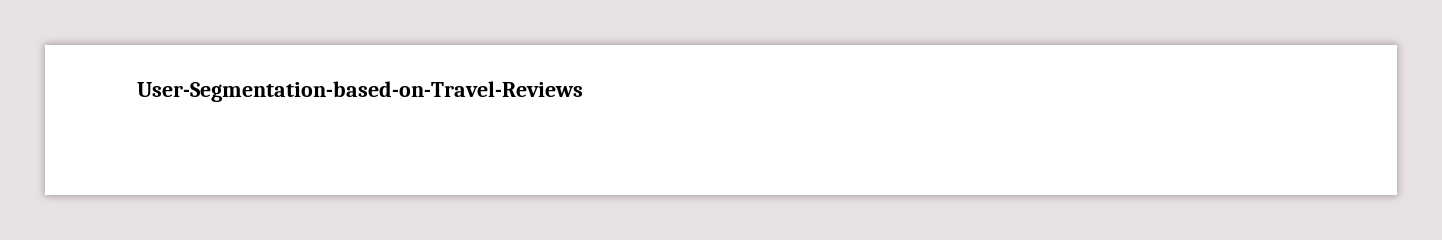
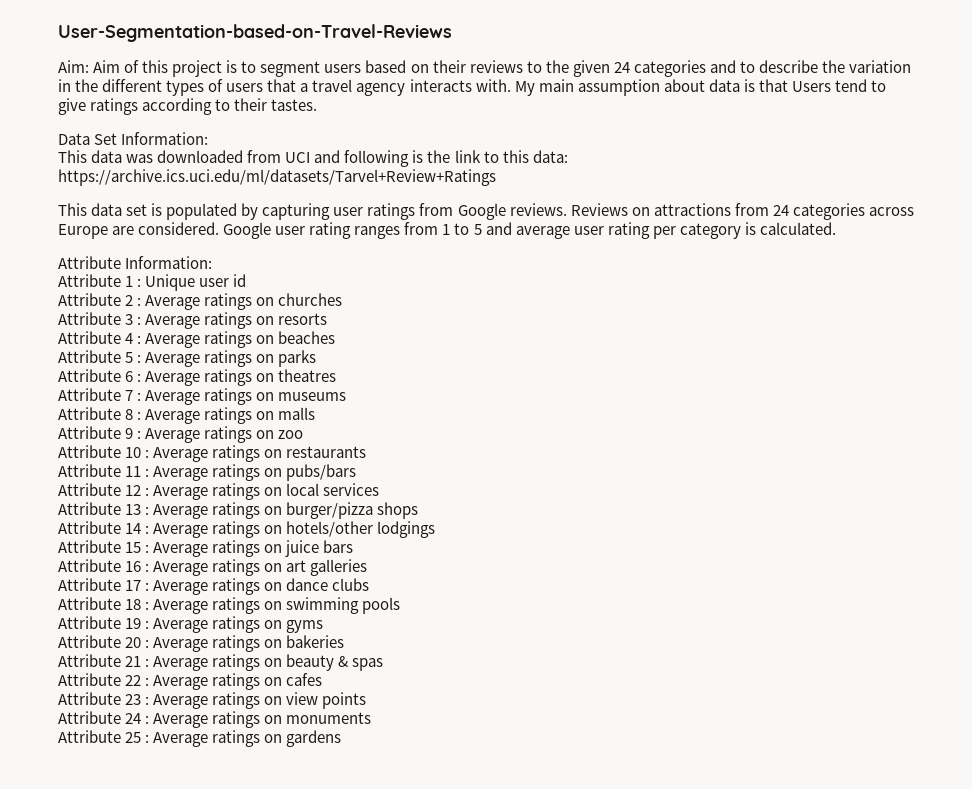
(583, 91) none -> [58,60,912,77] [58,79,887,96] [58,98,318,115] [58,132,209,145] [58,150,568,167] [58,169,496,186] [58,203,914,220] [58,222,836,239] [58,256,213,269] [58,274,247,291] [58,293,343,310] [58,312,328,329] [58,331,336,348] [58,350,317,367] [58,369,337,386] [58,388,347,405] [58,407,316,424] [58,426,304,443] [58,445,367,462] [58,464,357,481] [58,483,380,500] [58,502,419,519] [58,521,436,538] [58,540,354,557] [58,559,368,576] [58,578,370,595] [58,597,401,614] [58,616,324,633] [58,635,345,652] [58,654,384,671] [58,673,323,690] [58,692,367,709] [58,711,372,728] [58,730,342,747] // Aim: Aim of this project is to segment users based on their reviews to the given 24 categories and to describe the variation in the different types of users that a travel agency interacts with. My main assumption about data is that Users tend to give ratings according to their tastes. // Data Set Information: // This data was downloaded from UCI and following is the link to this data: https://archive.ics.uci.edu/ml/datasets/Tarvel+Review+Ratings // This data set is populated by capturing user ratings from Google reviews. Reviews on attractions from 24 categories across Europe are considered. Google user rating ranges from 1 to 5 and average user rating per category is calculated. // Attribute Information: // Attribute 1 : Unique user id // Attribute 2 : Average ratings on churches // Attribute 3 : Average ratings on resorts // Attribute 4 : Average ratings on beaches // Attribute 5 : Average ratings on parks // Attribute 6 : Average ratings on theatres // Attribute 7 : Average ratings on museums // Attribute 8 : Average ratings on malls // Attribute 9 : Average ratings on zoo // Attribute 10 : Average ratings on restaurants // Attribute 11 : Average ratings on pubs/bars // Attribute 12 : Average ratings on local services // Attribute 13 : Average ratings on burger/pizza shops // Attribute 14 : Average ratings on hotels/other lodgings // Attribute 15 : Average ratings on juice bars // Attribute 16 : Average ratings on art galleries // Attribute 17 : Average ratings on dance clubs // Attribute 18 : Average ratings on swimming pools // Attribute 19 : Average ratings on gyms // Attribute 20 : Average ratings on bakeries // Attribute 21 : Average ratings on beauty & spas // Attribute 22 : Average ratings on cafes // Attribute 23 : Average ratings on view points // Attribute 24 : Average ratings on monuments // Attribute 25 : Average ratings on gardens

